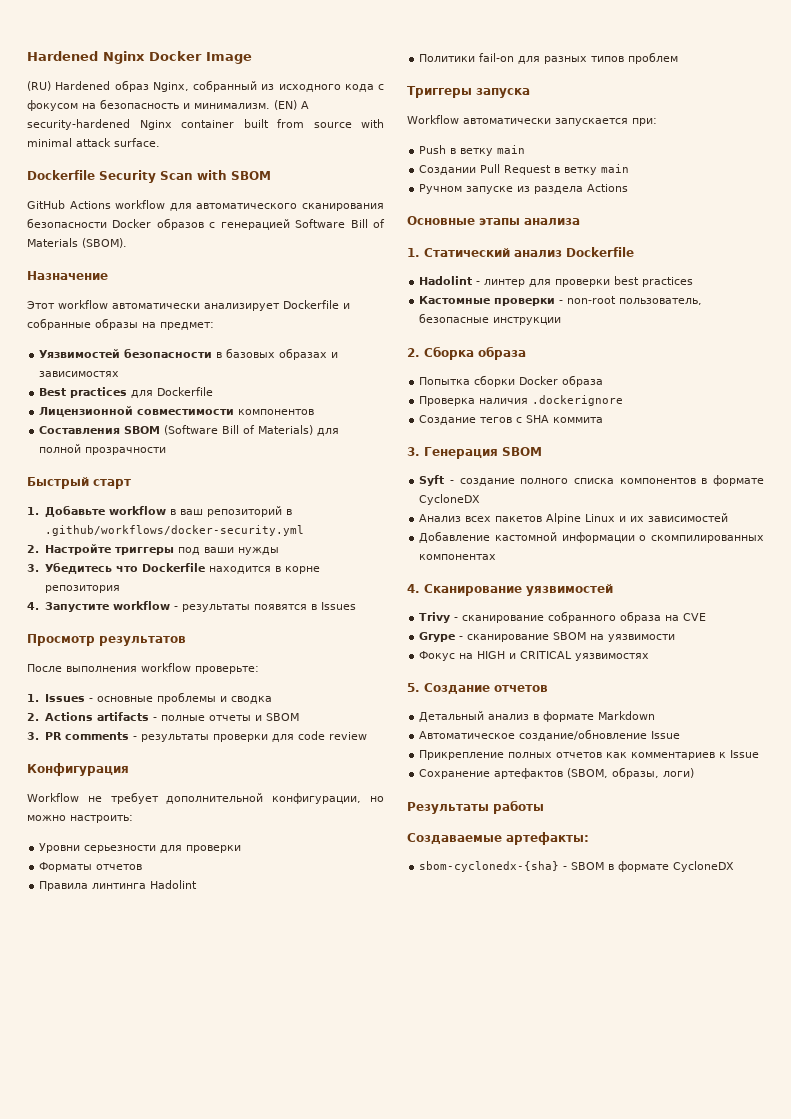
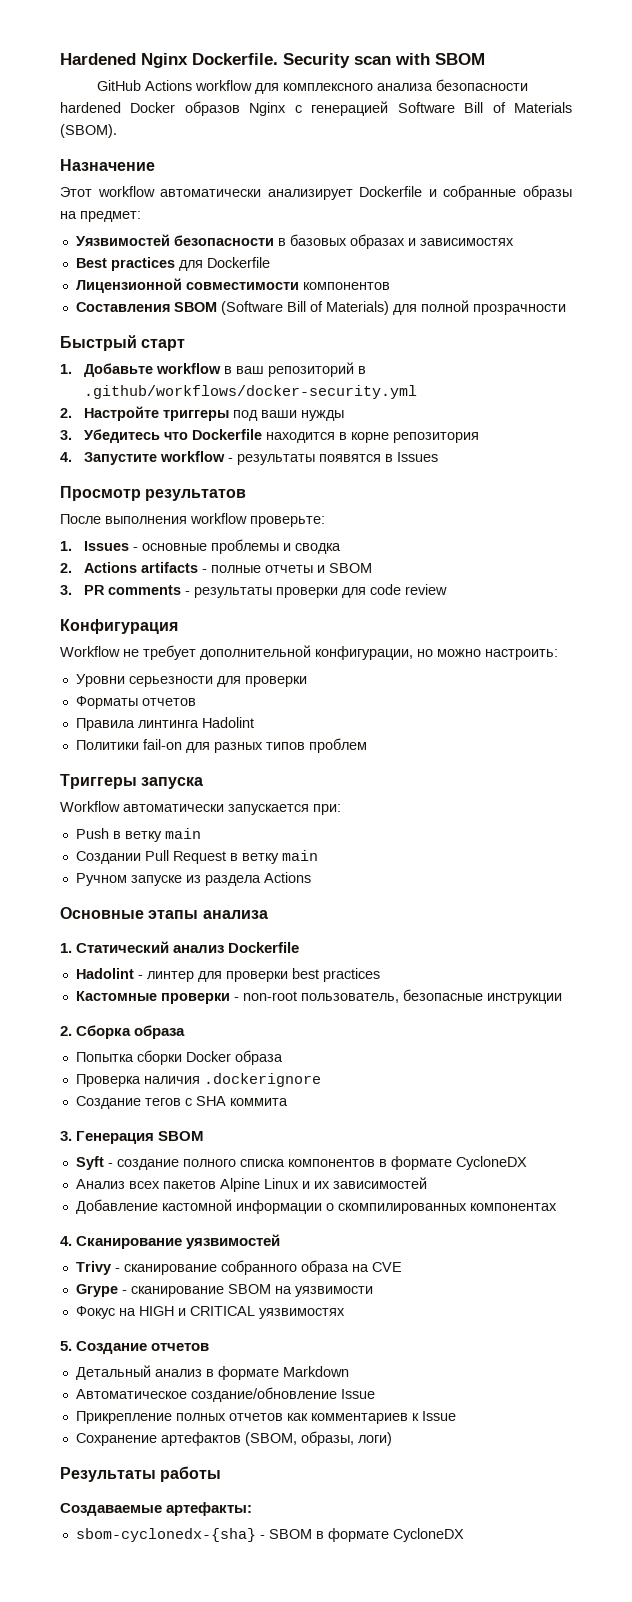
[149,51,252,64] [27,80,384,92] [27,99,309,111] [27,119,384,130] [27,138,160,147] [27,170,193,183] Docker Image // (RU) Hardened образ Nginx, собранный из исходного кода с фокусом на безопасность и минимализм. (EN) A security-hardened Nginx container built from source with minimal attack surface. // Dockerfile Security Scan -> [192,53,391,68] Dockerfile. Security scan
[196,203,384,211] [27,218,107,228] автоматического сканирования безопасности -> [283,79,529,91] [60,102,121,113] комплексного анализа безопасности hardened
(204, 224) none -> [249,102,287,116] Nginx

